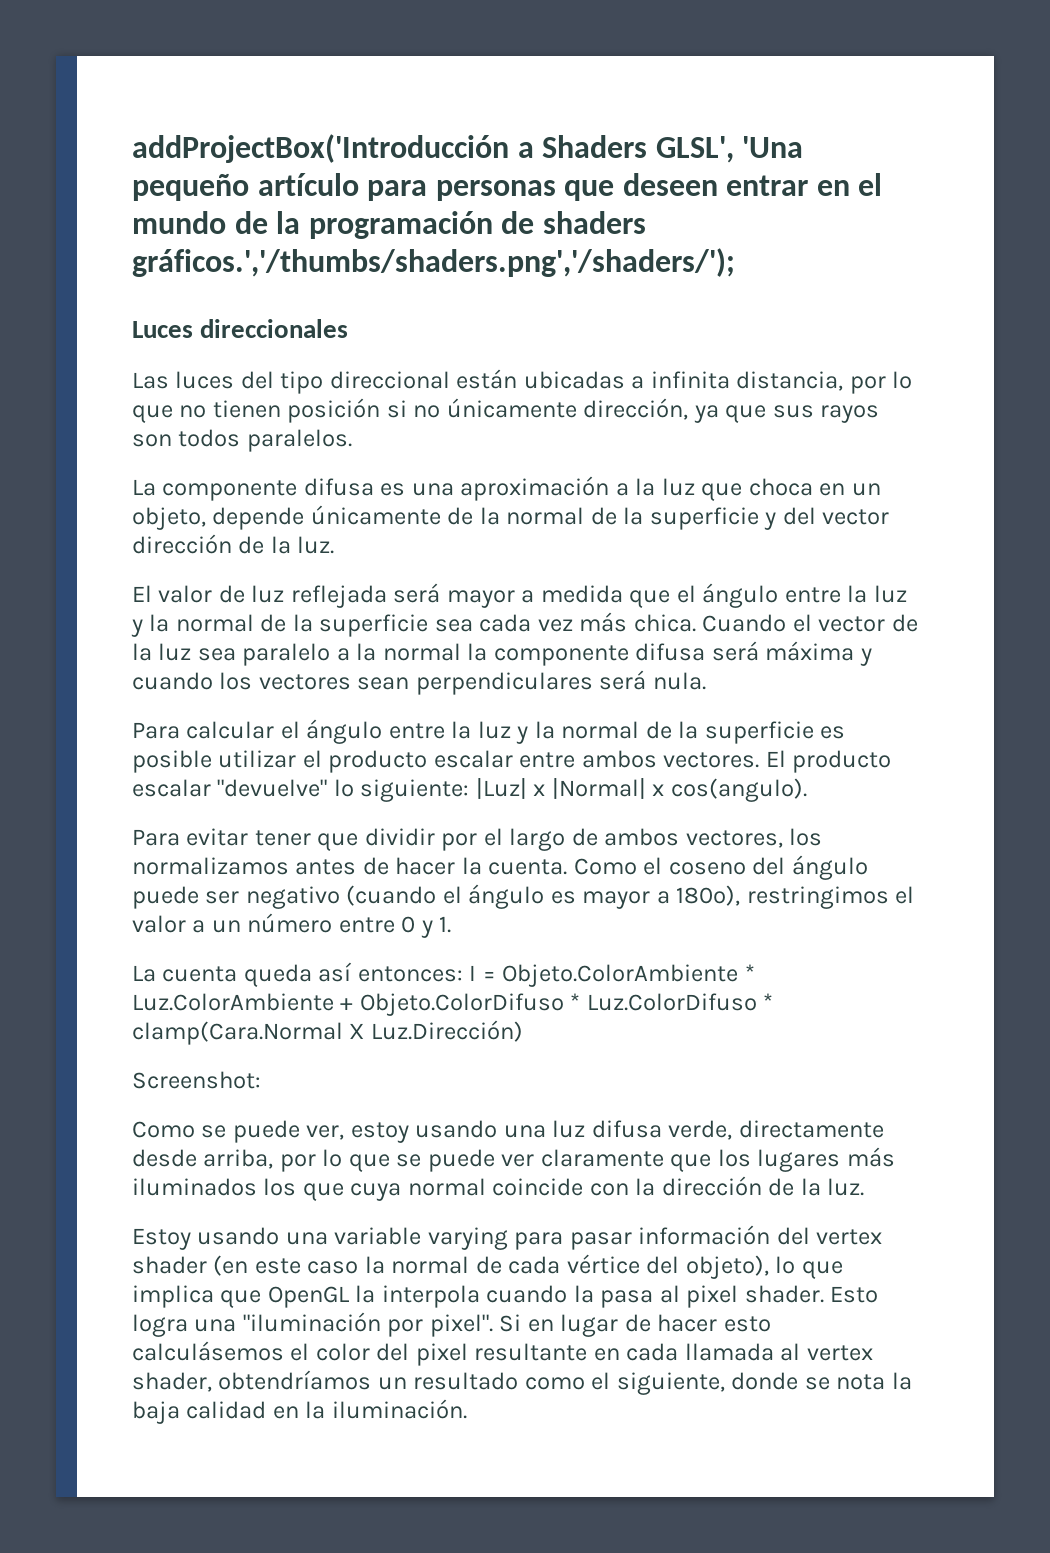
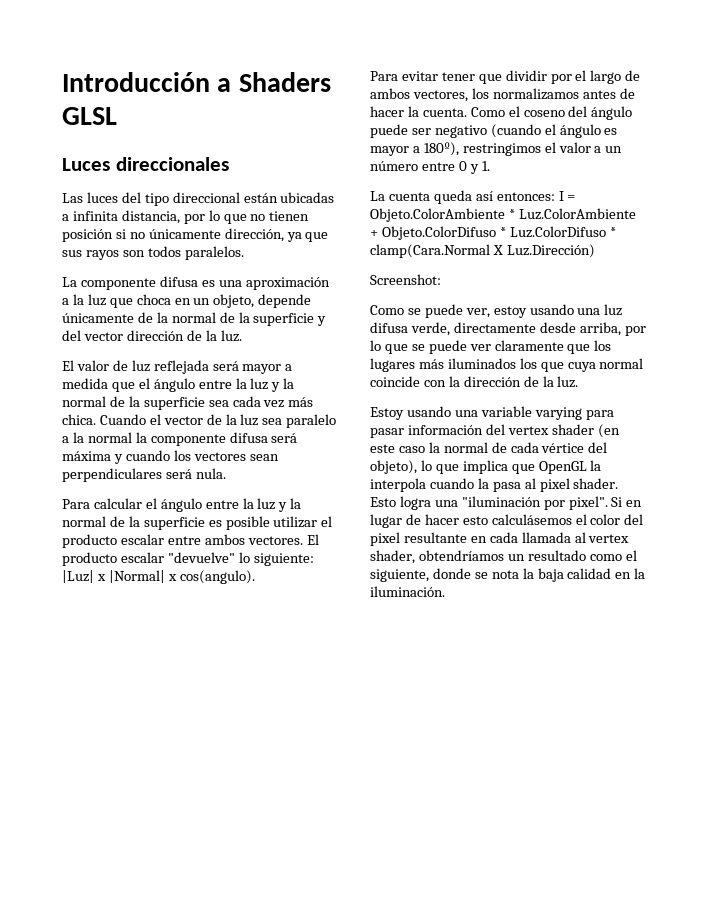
[132,134,509,163] addProjectBox('Introducción -> [62,72,210,92] Introducción
[655,136,804,163] [132,173,883,201] [132,211,646,239] [132,248,735,277] GLSL', 'Una pequeño artículo para personas que deseen entrar en el mundo de la programación de shaders gráficos.','/thumbs/shaders.png','/shaders/'); -> [62,107,117,125] GLSL

